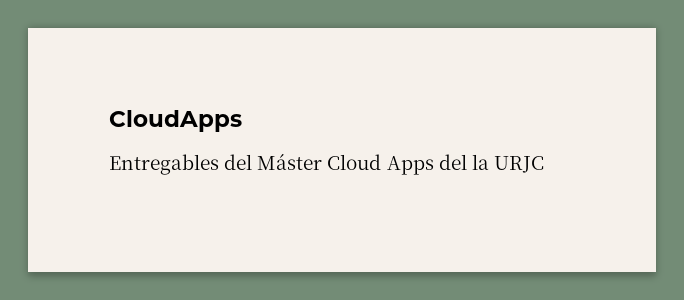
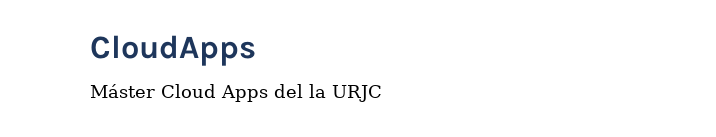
[109,154,253,175] Entregables del -> (256, 50) none

